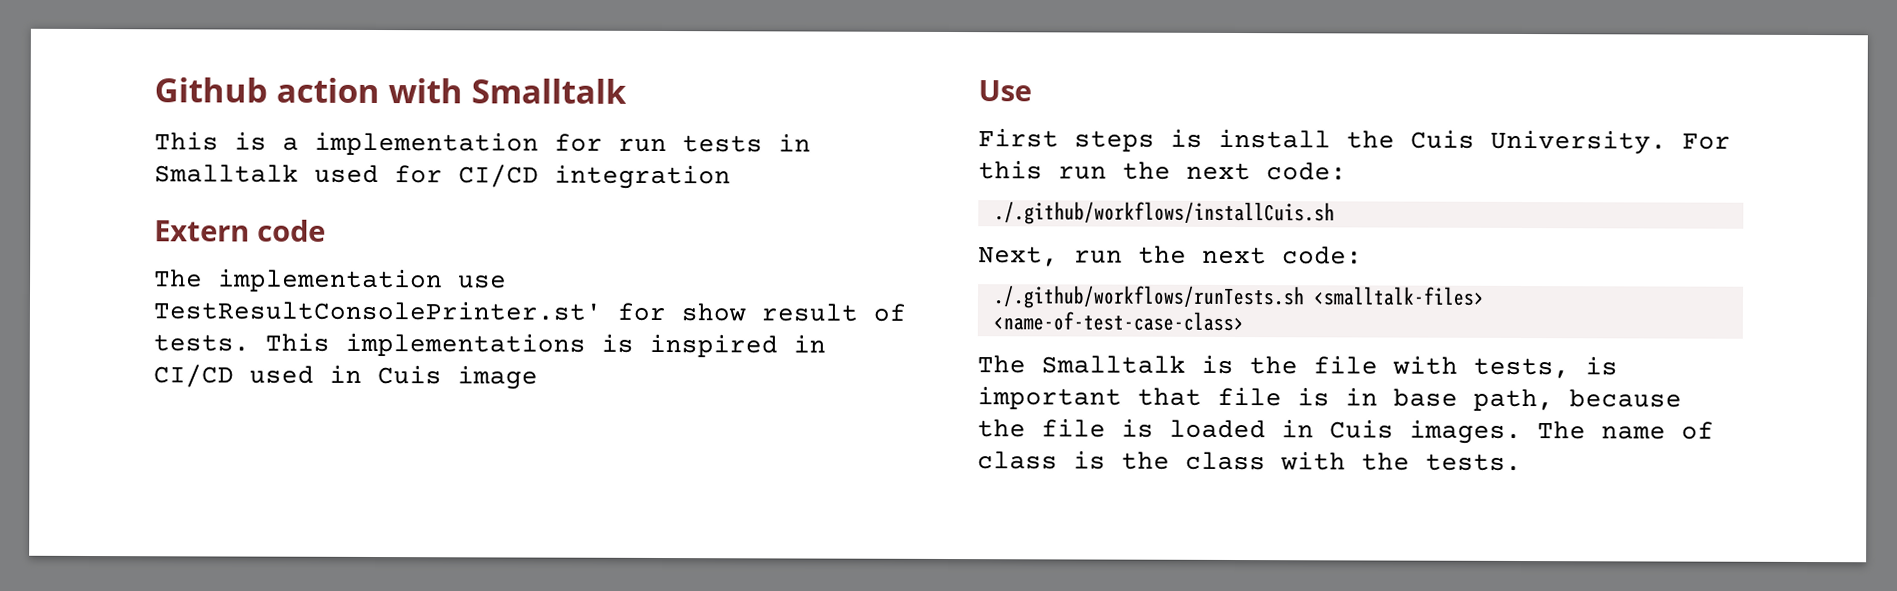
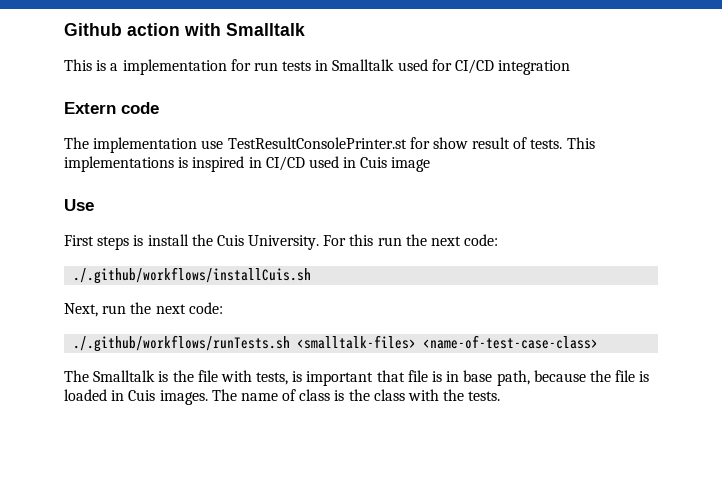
[153,300,602,321] TestResultConsolePrinter.st' -> [227,137,407,149] TestResultConsolePrinter.st

